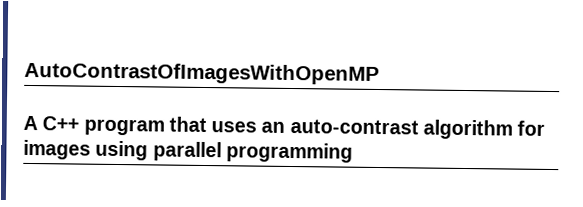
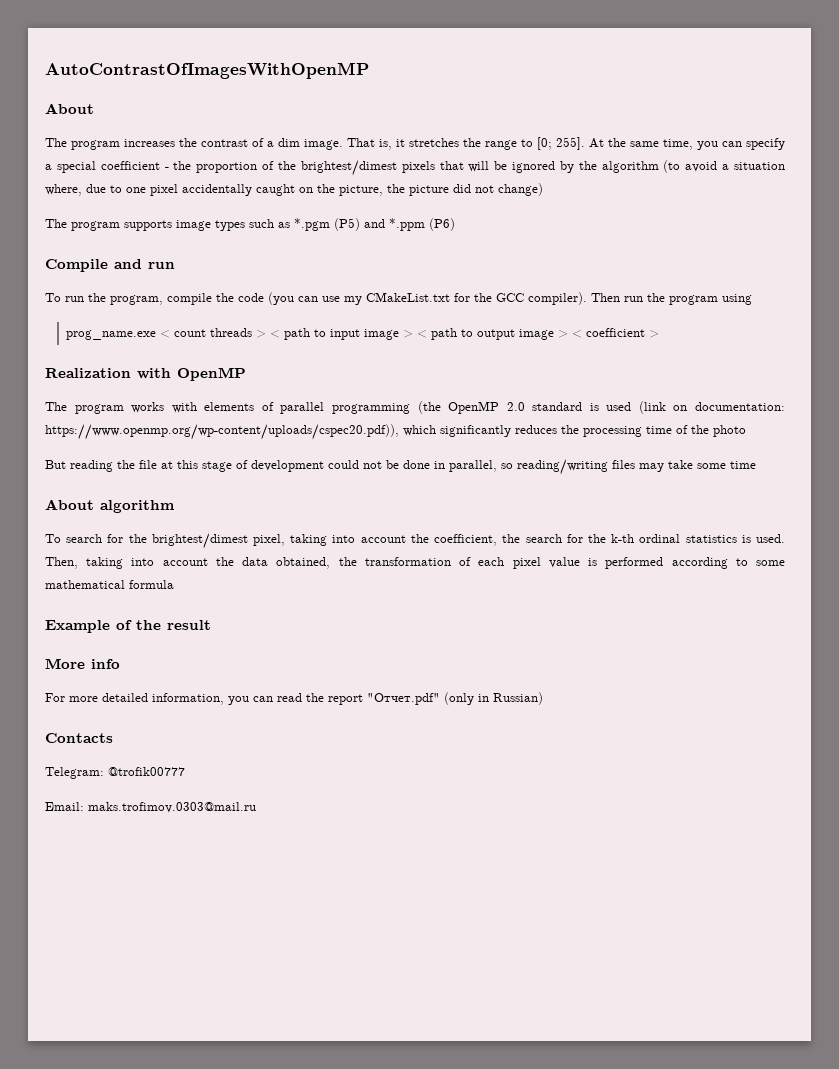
[23,115,546,140] [23,139,353,163] A C++ program that uses an auto-contrast algorithm for images using parallel programming -> [45,103,94,114] [45,137,785,150] [45,160,786,176] [45,183,543,196] [45,218,455,231] [45,259,175,272] [45,292,752,305] [66,328,660,340] [45,367,246,381] [45,401,785,414] [45,424,746,440] [45,459,756,475] [45,499,175,513] [45,533,786,549] [45,557,786,569] [45,580,174,589] [45,620,211,633] [45,658,120,669] [45,692,543,705] [45,733,113,743] [45,767,185,779] [45,802,256,813] About // The program increases the contrast of a dim image. That is, it stretches the range to [0; 255]. At the same time, you can specify a special coefficient - the proportion of the brightest/dimest pixels that will be ignored by the algorithm (to avoid a situation where, due to one pixel accidentally caught on the picture, the picture did not change) // The program supports image types such as *.pgm (P5) and *.ppm (P6) // Compile and run // To run the program, compile the code (you can use my CMakeList.txt for the GCC compiler). Then run the program using // prog_name.exe < count threads > < path to input image > < path to output image > < coefficient > // Realization with OpenMP // The program works with elements of parallel programming (the OpenMP 2.0 standard is used (link on documentation: https://www.openmp.org/wp-content/uploads/cspec20.pdf)), which significantly reduces the processing time of the photo // But reading the file at this stage of development could not be done in parallel, so reading/writing files may take some time // About algorithm // To search for the brightest/dimest pixel, taking into account the coefficient, the search for the k-th ordinal statistics is used. Then, taking into account the data obtained, the transformation of each pixel value is performed according to some mathematical formula // Example of the result // More info // For more detailed information, you can read the report "Отчет.pdf" (only in Russian) // Contacts // Telegram: @trofik00777 // Email: maks.trofimov.0303@mail.ru

